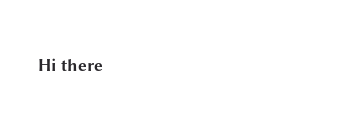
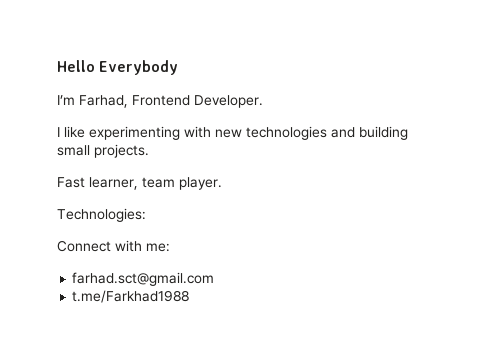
[38,58,103,71] Hi there -> [57,60,179,75] [57,95,263,108] [57,126,408,140] [57,144,149,158] [57,177,222,190] [57,208,146,222] [57,240,170,252] [72,272,215,286] [72,290,190,303] Hello Everybody // I’m Farhad, Frontend Developer. // I like experimenting with new technologies and building small projects. // Fast learner, team player. // Technologies: // Connect with me: // farhad.sct@gmail.com // t.me/Farkhad1988

